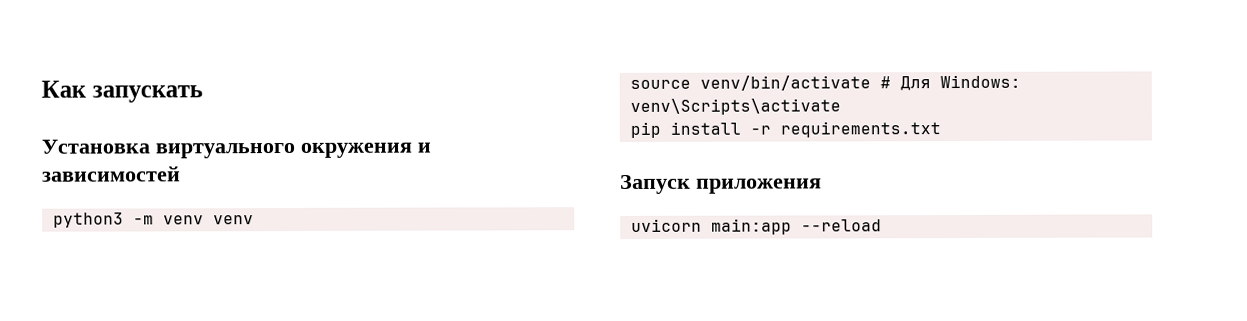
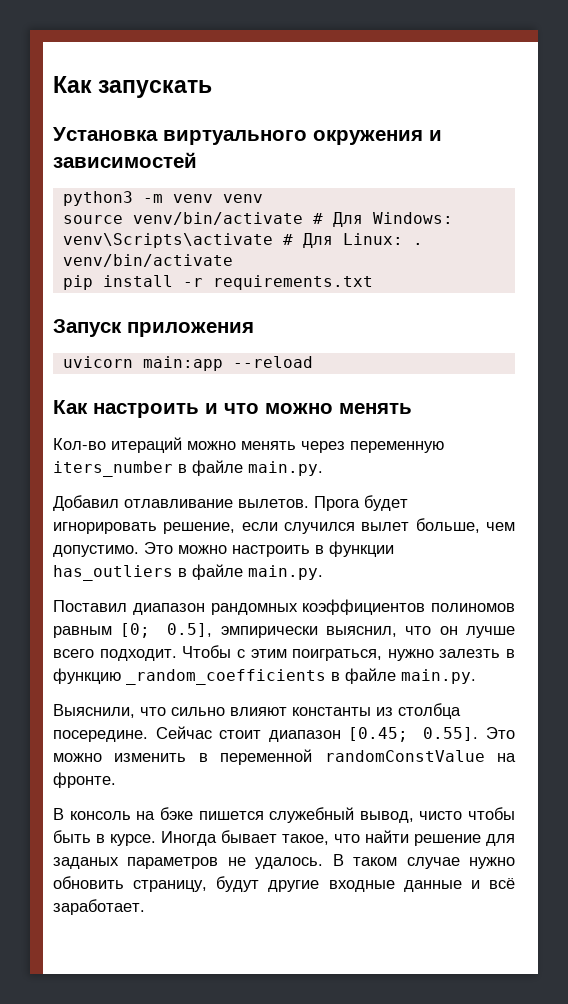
(841, 106) none -> [282,233,423,248] [62,254,233,267] # Для Linux: . venv/bin/activate
(882, 225) none -> [53,400,412,418] [53,437,444,453] [53,460,323,477] [53,495,408,511] [53,518,515,534] [53,541,394,557] [53,564,323,581] [53,599,515,615] [53,623,515,638] [53,645,515,661] [53,668,476,685] [53,703,461,719] [53,726,515,742] [53,749,516,765] [53,772,116,788] [53,807,515,823] [53,830,515,846] [53,854,515,869] [53,876,516,892] [53,899,145,915] // Как настроить и что можно менять // Кол-во итераций можно менять через переменную iters_number в файле main.py. // Добавил отлавливание вылетов. Прога будет игнорировать решение, если случился вылет больше, чем допустимо. Это можно настроить в функции has_outliers в файле main.py. // Поставил диапазон рандомных коэффициентов полиномов равным [0; 0.5], эмпирически выяснил, что он лучше всего подходит. Чтобы с этим поиграться, нужно залезть в функцию _random_coefficients в файле main.py. // Выяснили, что сильно влияют константы из столбца посередине. Сейчас стоит диапазон [0.45; 0.55]. Это можно изменить в переменной randomConstValue на фронте. // В консоль на бэке пишется служебный вывод, чисто чтобы быть в курсе. Иногда бывает такое, что найти решение для заданых параметров не удалось. В таком случае нужно обновить страницу, будут другие входные данные и всё заработает.

